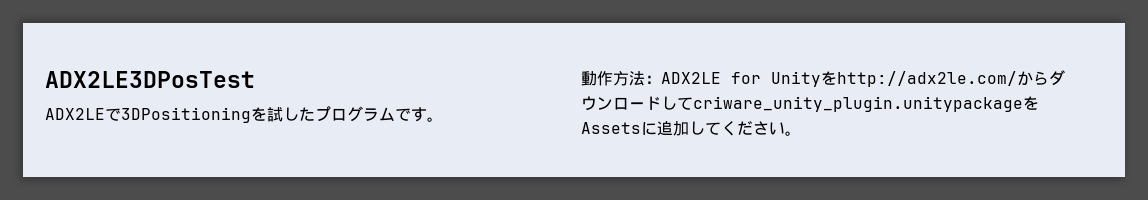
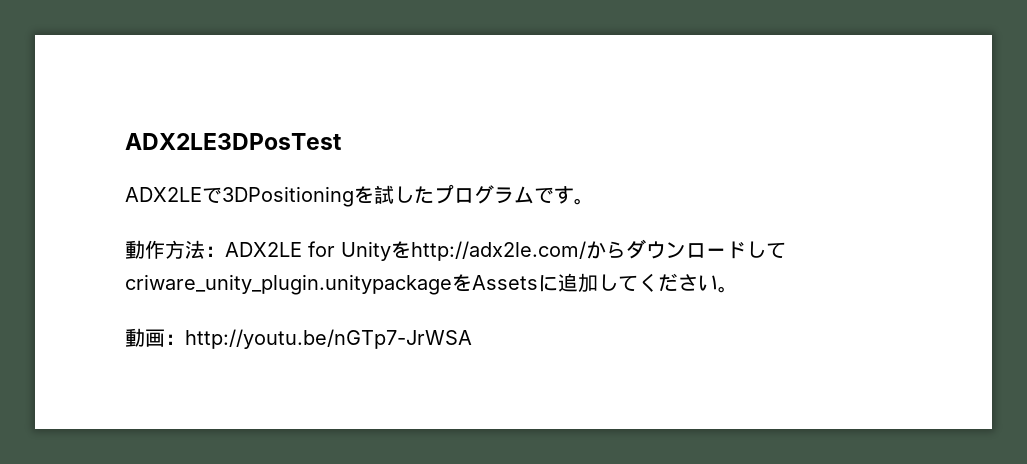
(801, 133) none -> [125,328,472,349] // 動画：http://youtu.be/nGTp7-JrWSA

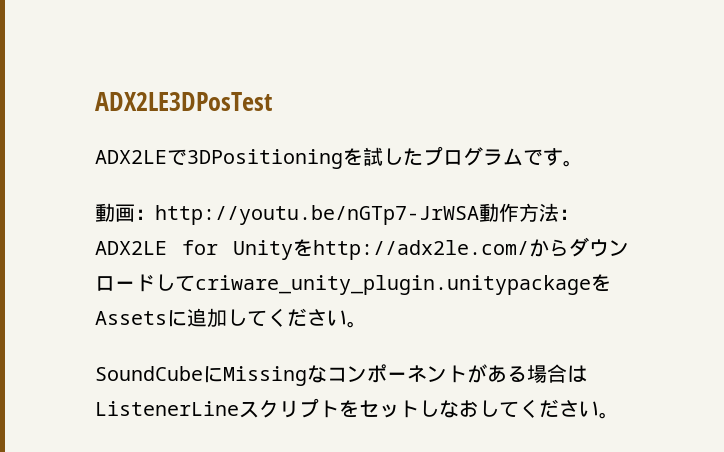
(145, 249) none -> [115,203,499,225] 画：http://youtu.be/nGTp7-JrWSA動
[125,328,472,349] 動画：http://youtu.be/nGTp7-JrWSA -> [95,364,587,386] [95,398,619,419] SoundCubeにMissingなコンポーネントがある場合はListenerLineスクリプトをセットしなおしてください。

